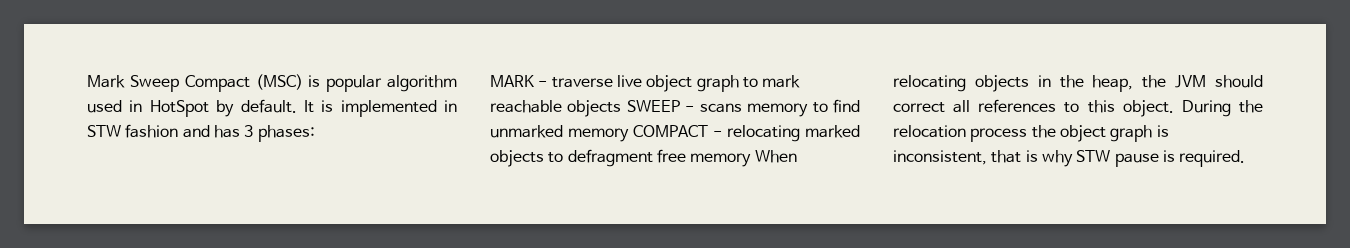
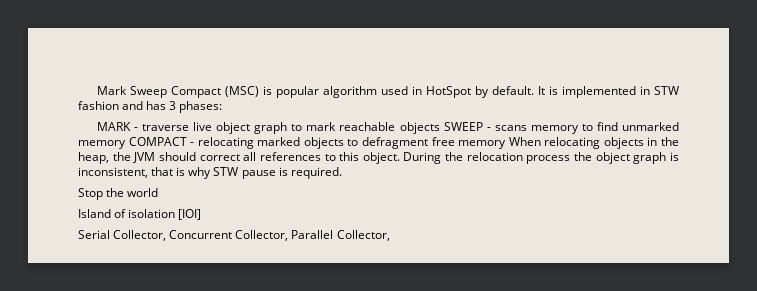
(1246, 158) none -> [78,188,159,200] [78,209,202,220] [78,230,390,241] // Stop the world // Island of isolation [IOI] // Serial Collector, Concurrent Collector, Parallel Collector,

